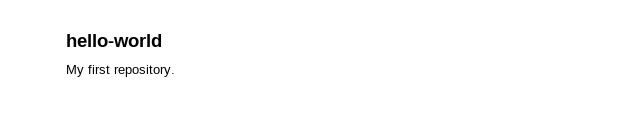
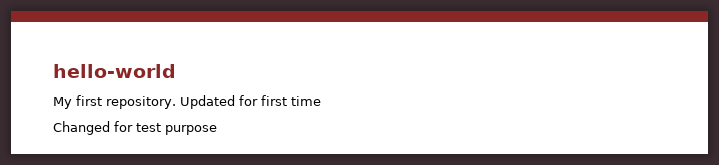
(175, 71) none -> [179,95,321,109] [53,121,217,135] Updated for first time // Changed for test purpose

